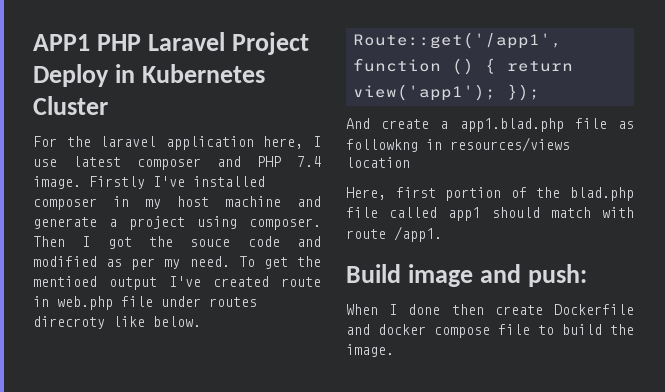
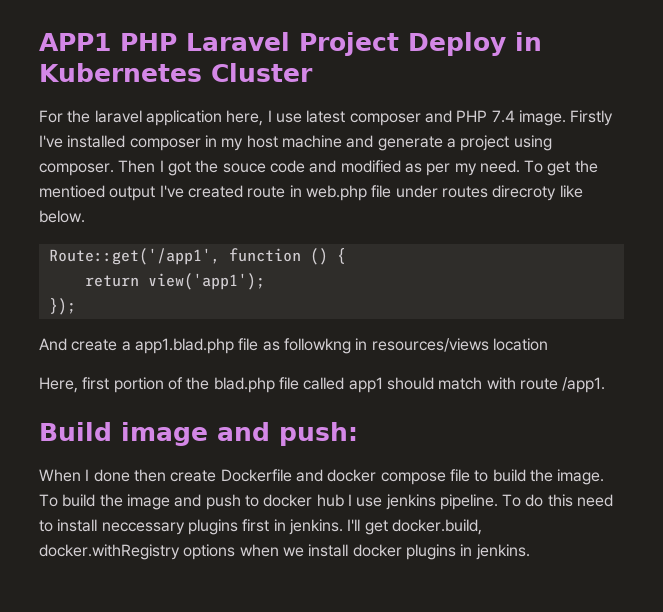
(496, 66) none -> (346, 256) //
(496, 92) none -> (265, 281) //
(394, 350) none -> [39,494,614,510] [39,519,482,535] [39,544,530,560] To build the image and push to docker hub I use jenkins pipeline. To do this need to install neccessary plugins first in jenkins. I'll get docker.build, docker.withRegistry options when we install docker plugins in jenkins.

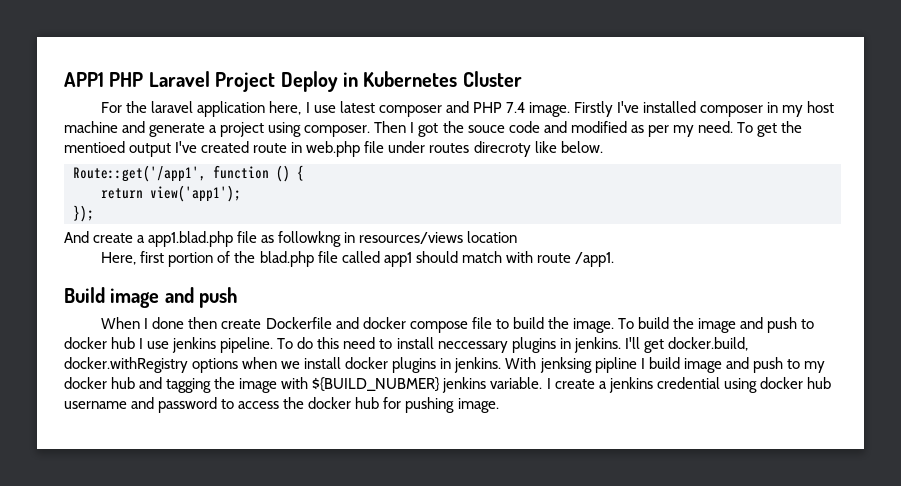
[279,422,358,446] push: -> [199,287,238,308] push
[242,519,270,532] first -> (556, 345) none
(530, 552) none -> [505,357,825,373] [64,377,831,393] [64,397,499,413] With jenksing pipline I build image and push to my docker hub and tagging the image with ${BUILD_NUBMER} jenkins variable. I create a jenkins credential using docker hub username and password to access the docker hub for pushing image.

